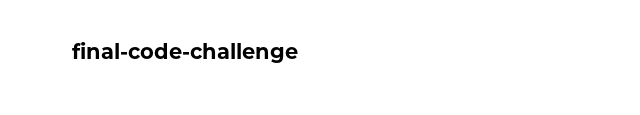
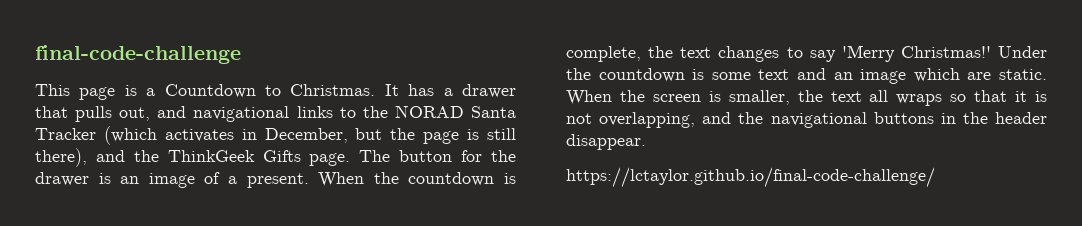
(298, 52) none -> [35,84,516,100] [35,105,516,122] [35,126,517,145] [35,148,517,167] [35,172,516,188] [566,45,1047,62] [566,68,1047,84] [566,90,1047,106] [566,112,1047,128] [566,134,646,150] [566,167,935,188] // This page is a Countdown to Christmas. It has a drawer that pulls out, and navigational links to the NORAD Santa Tracker (which activates in December, but the page is still there), and the ThinkGeek Gifts page. The button for the drawer is an image of a present. When the countdown is complete, the text changes to say 'Merry Christmas!' Under the countdown is some text and an image which are static. When the screen is smaller, the text all wraps so that it is not overlapping, and the navigational buttons in the header disappear. // https://lctaylor.github.io/final-code-challenge/

